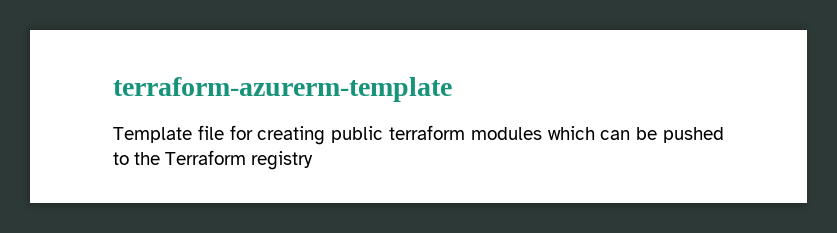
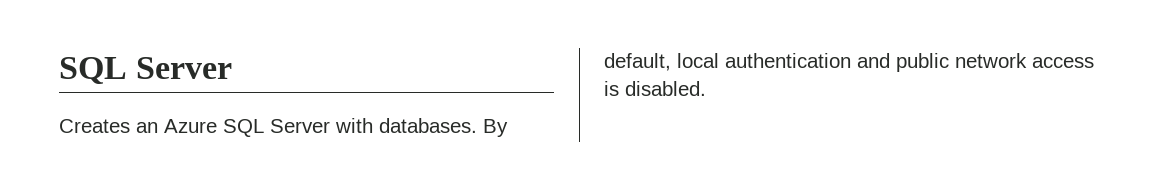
[113,77,452,102] [113,125,724,145] [113,150,314,170] terraform-azurerm-template // Template file for creating public terraform modules which can be pushed to the Terraform registry -> [59,57,233,84] [59,118,508,137] [604,53,1094,72] [604,81,706,96] SQL Server // Creates an Azure SQL Server with databases. By default, local authentication and public network access is disabled.

